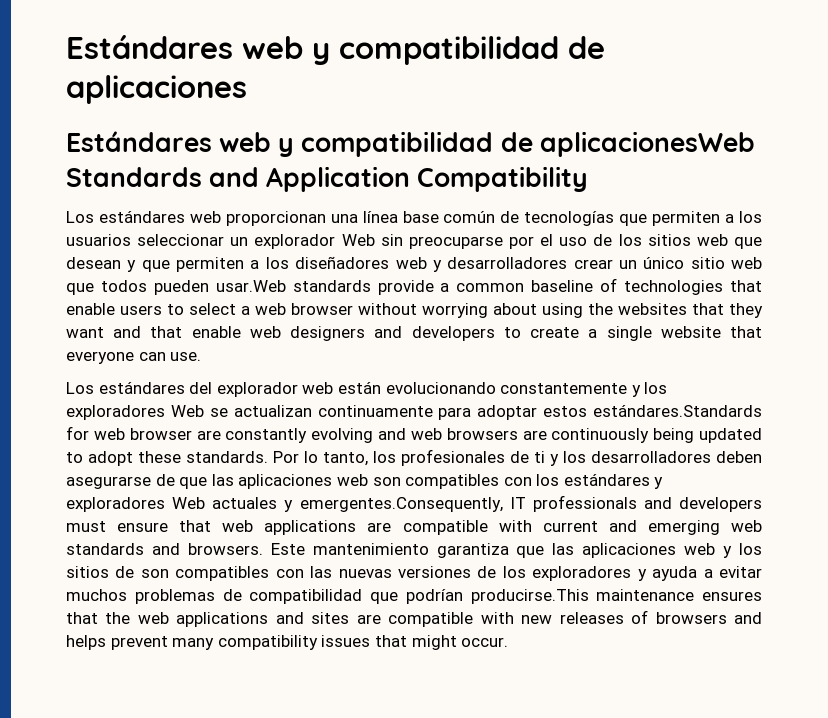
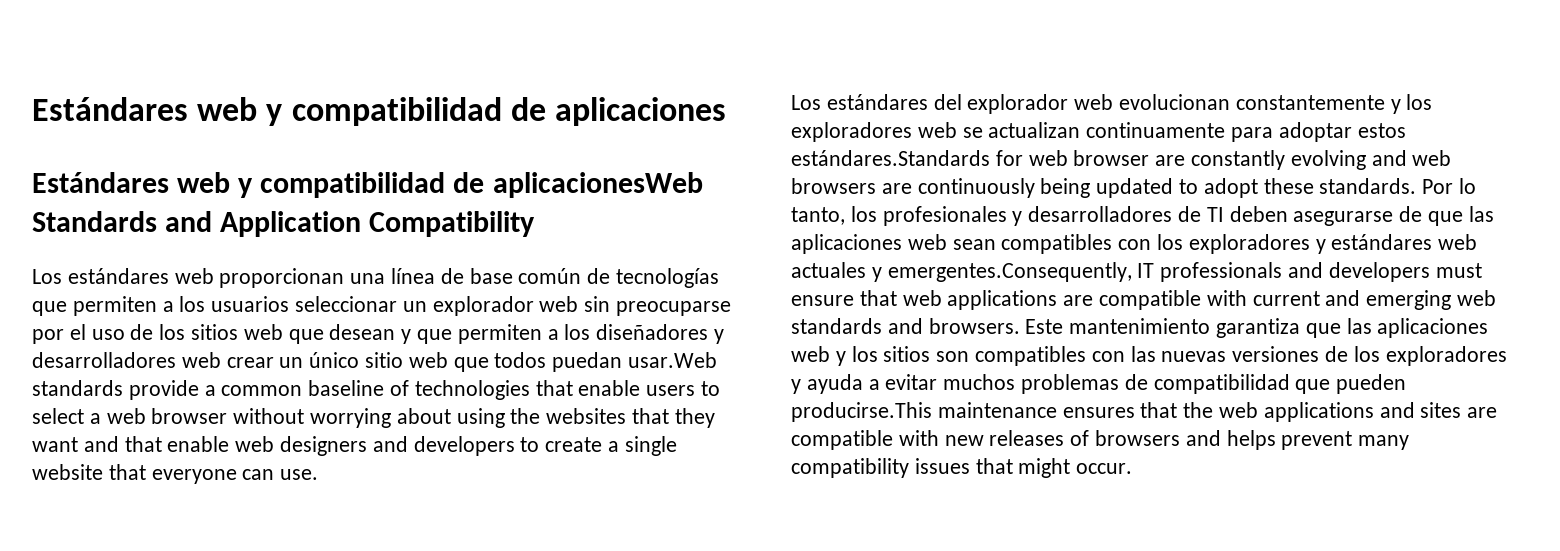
(398, 217) none -> [440,268,464,284] de
[341,234,375,246] Web -> [539,296,579,312] web
[395,257,568,272] web y desarrolladores -> [714,329,725,344] [32,352,221,368] y desarrolladores web
[153,280,209,295] pueden -> [552,352,623,372] puedan
[337,381,496,394] están evolucionando -> [1119,94,1231,110] evolucionan
[170,405,204,417] Web -> [917,122,957,138] web
[510,451,711,466] de ti y los desarrolladores -> [1012,206,1224,226] y desarrolladores de TI
[372,477,401,486] son -> [952,239,996,250] sean
[563,473,664,489] [66,497,206,512] estándares y exploradores Web -> [1188,234,1478,254] exploradores y estándares web
[115,566,135,578] de -> (931, 354) none
[405,589,463,604] podrían -> [1336,374,1407,394] pueden

